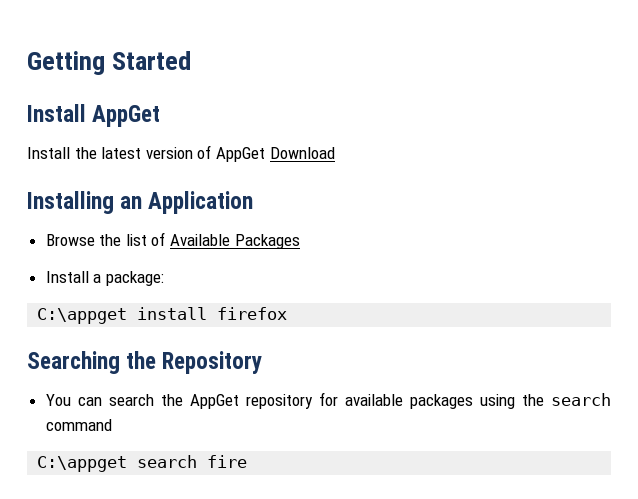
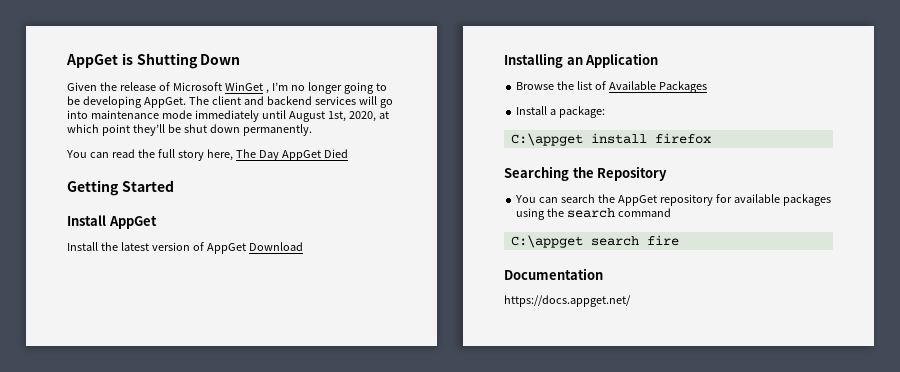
(27, 63) none -> [66,53,241,69] [67,82,387,94] [67,96,393,108] [67,110,389,122] [67,124,312,136] [66,149,348,161] AppGet is Shutting Down // Given the release of Microsoft WinGet , I’m no longer going to be developing AppGet. The client and backend services will go into maintenance mode immediately until August 1st, 2020, at which point they’ll be shut down permanently. // You can read the full story here, The Day AppGet Died //
(248, 461) none -> [504,268,603,280] [504,295,631,307] // Documentation // https://docs.appget.net/

